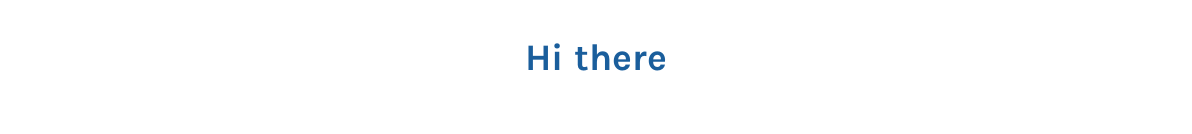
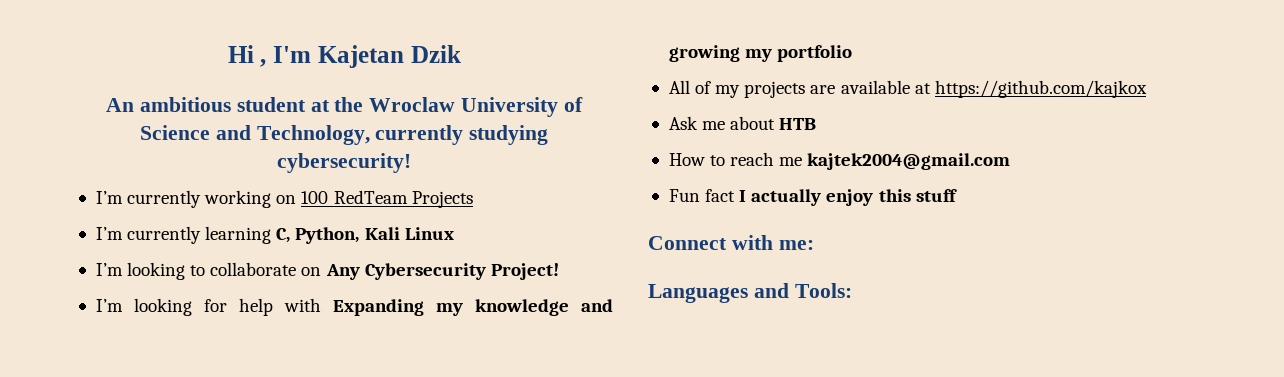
[573,44,667,71] there -> [260,45,461,68] [106,97,583,117] [139,125,549,145] [277,153,411,173] [95,190,473,208] [95,226,454,244] [95,262,559,280] [95,298,613,316] [668,45,853,62] [668,80,1147,98] [668,116,817,130] [668,152,1011,170] [668,189,957,206] [648,235,814,250] [648,283,852,303] , I'm Kajetan Dzik // An ambitious student at the Wroclaw University of Science and Technology, currently studying cybersecurity! // I’m currently working on 100 RedTeam Projects // I’m currently learning C, Python, Kali Linux // I’m looking to collaborate on Any Cybersecurity Project! // I’m looking for help with Expanding my knowledge and growing my portfolio // All of my projects are available at https://github.com/kajkox // Ask me about HTB // How to reach me kajtek2004@gmail.com // Fun fact I actually enjoy this stuff // Connect with me: // Languages and Tools:

